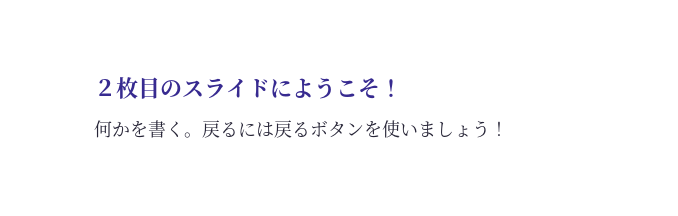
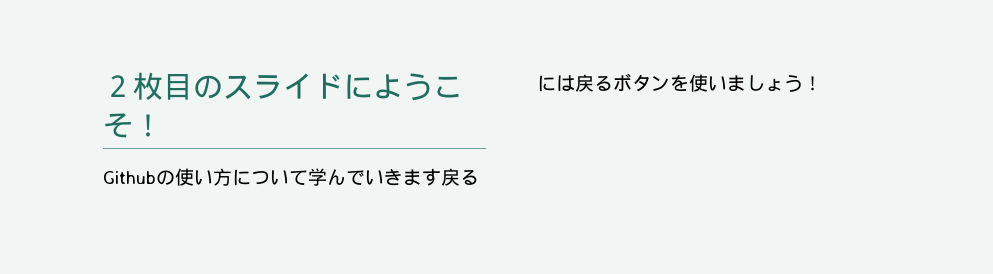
[94,120,202,138] 何かを書く。 -> [103,168,441,186] Githubの使い方について学んでいきます

